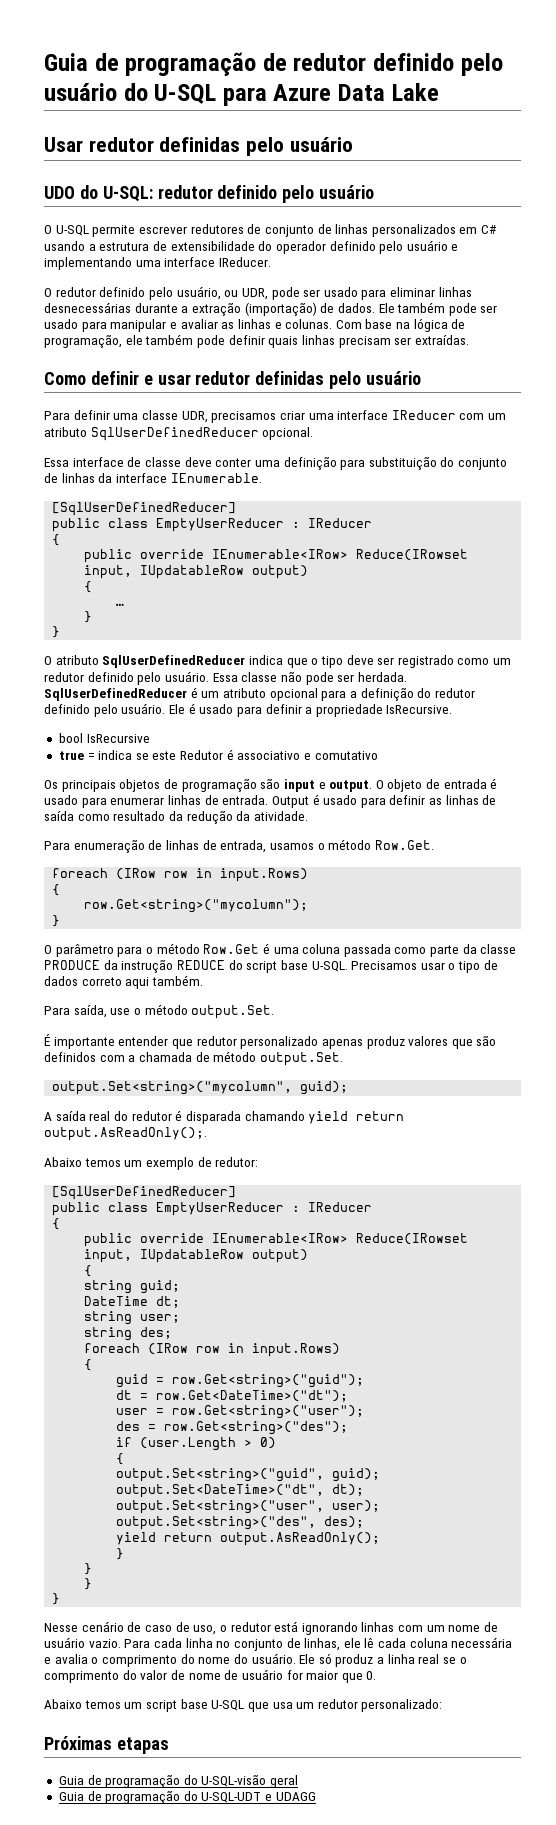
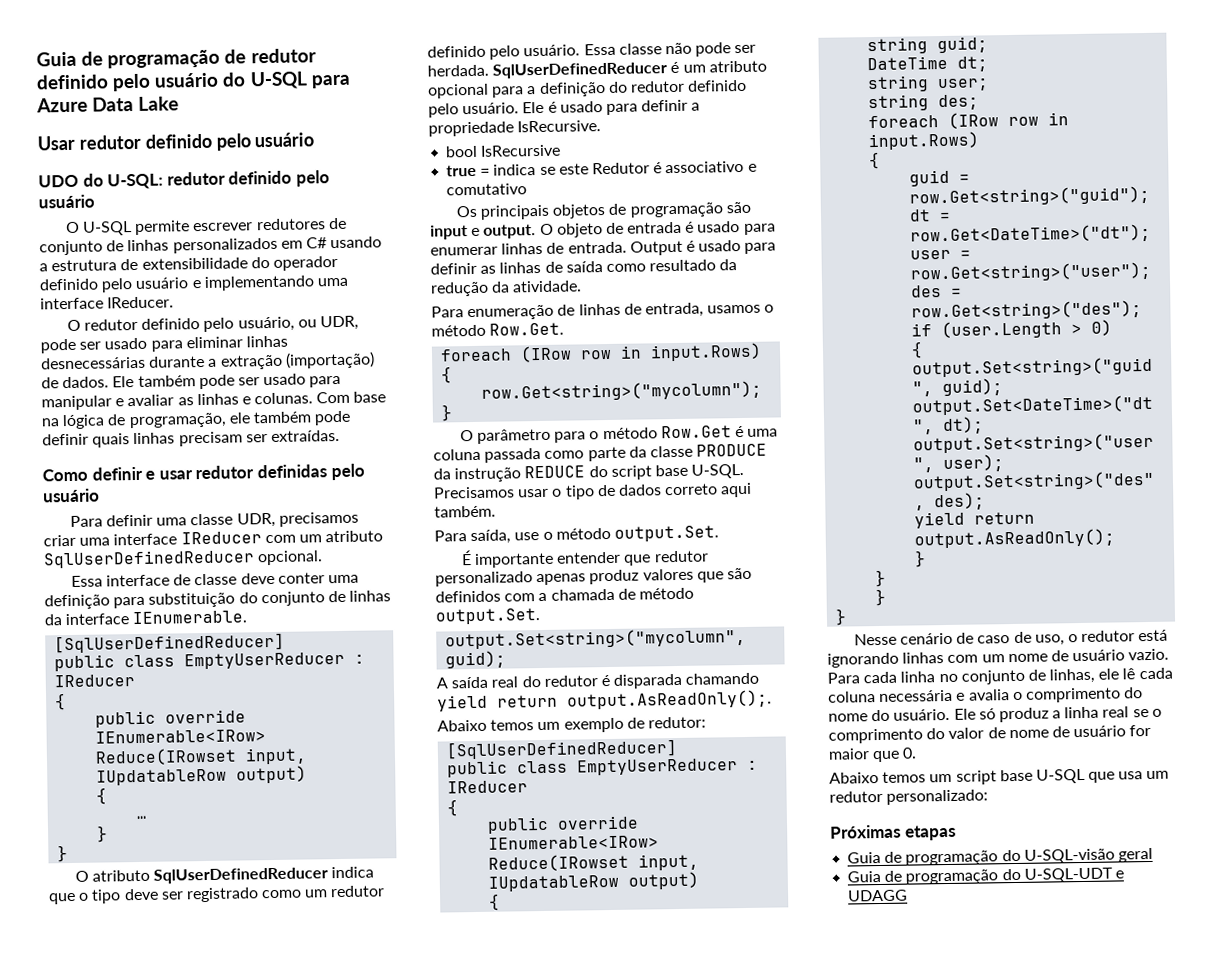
[159,137,241,152] definidas -> [144,133,212,149] definido

